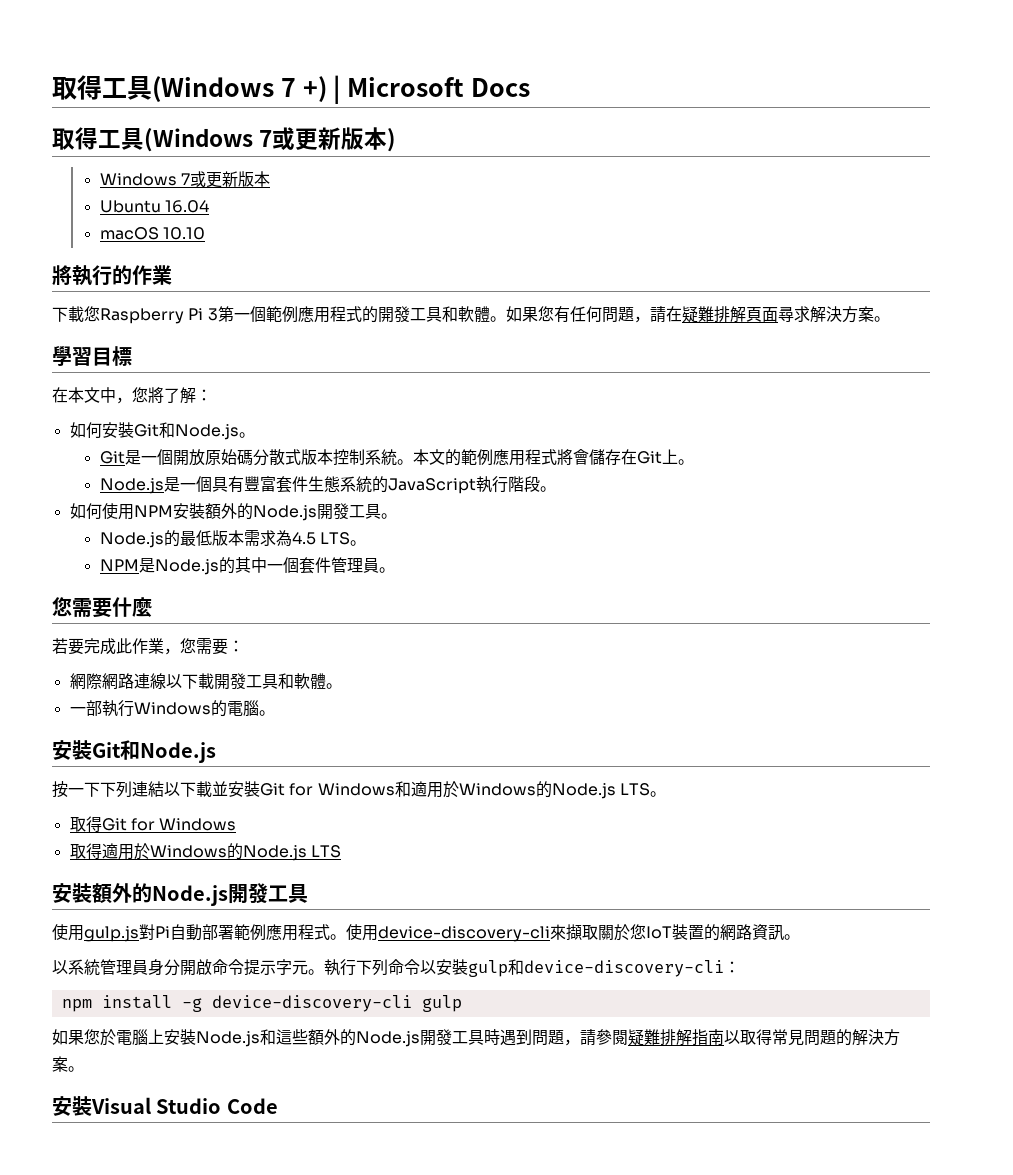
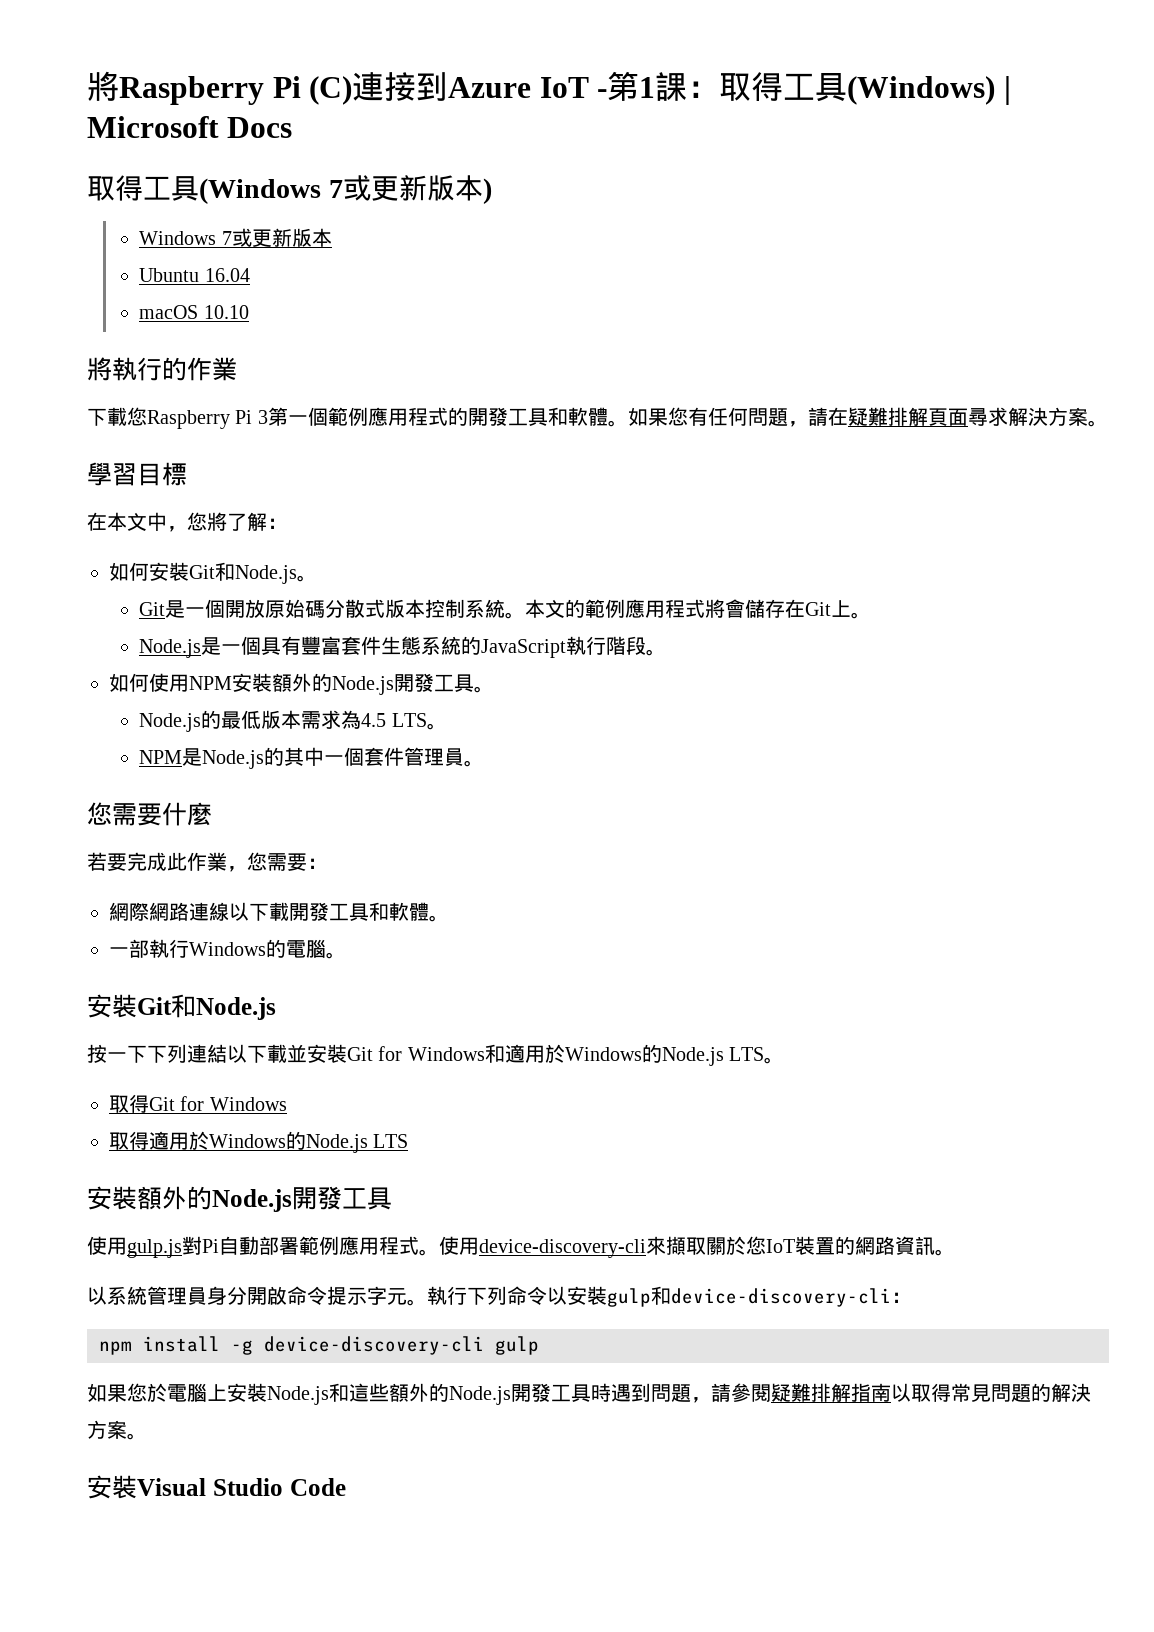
[52,75,327,102] 取得工具(Windows 7 +) -> [87,71,996,105] 將Raspberry Pi (C)連接到Azure IoT -第1課：取得工具(Windows)

